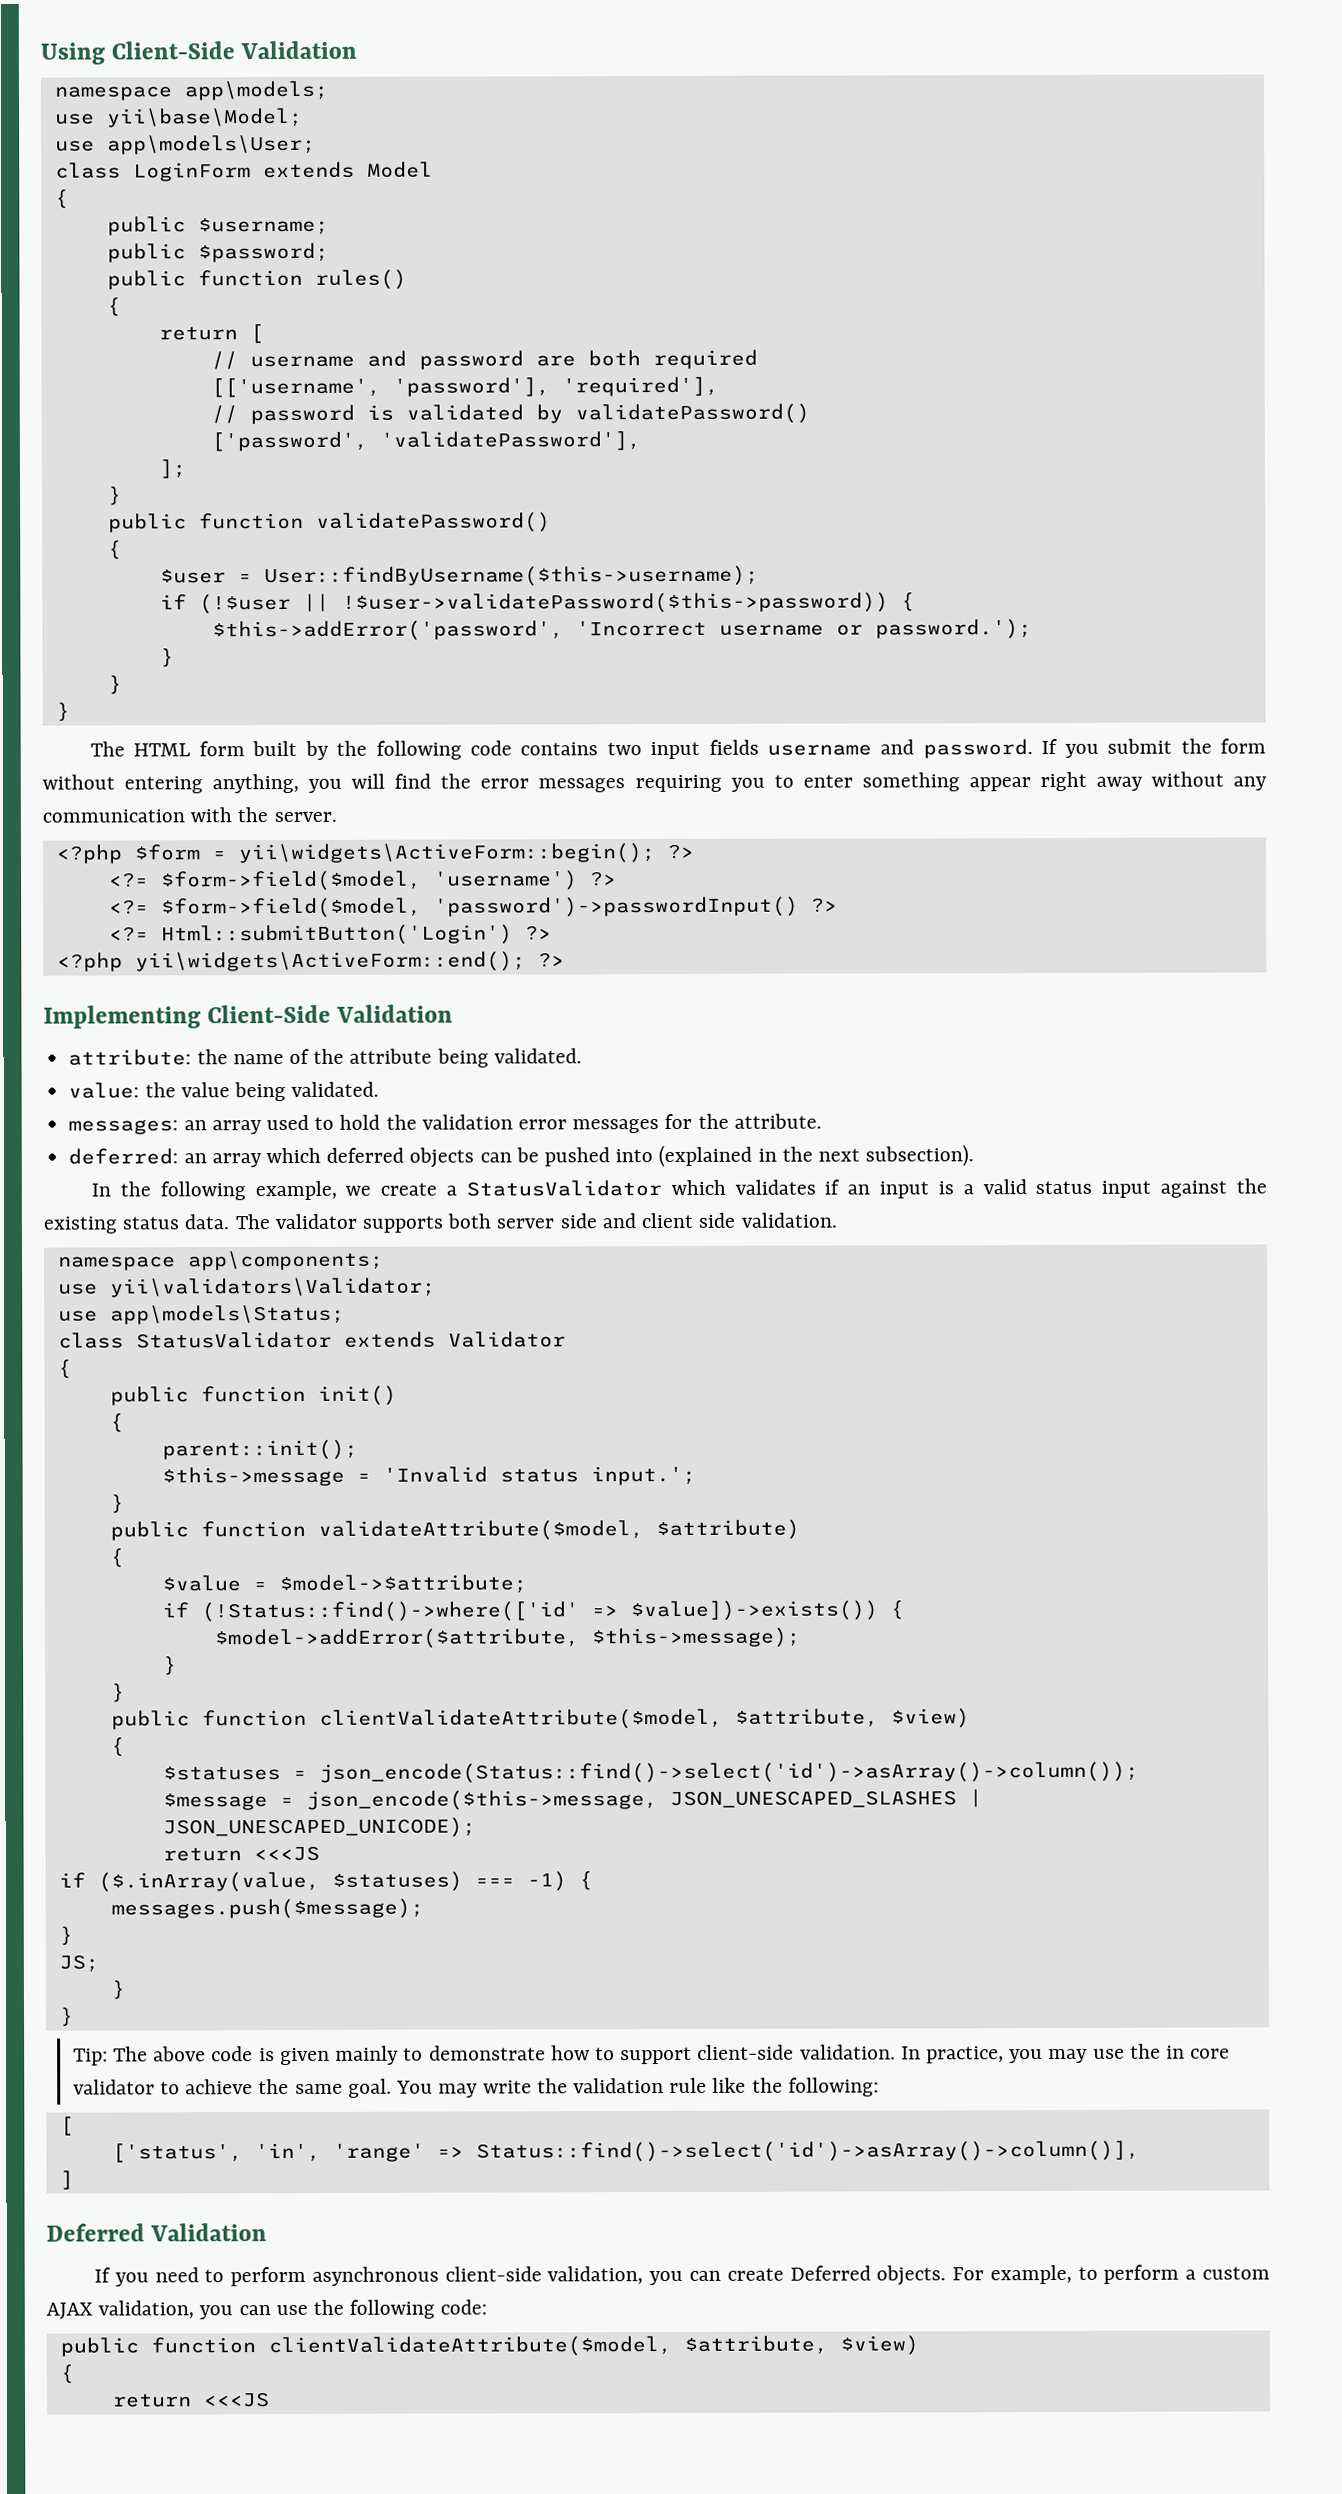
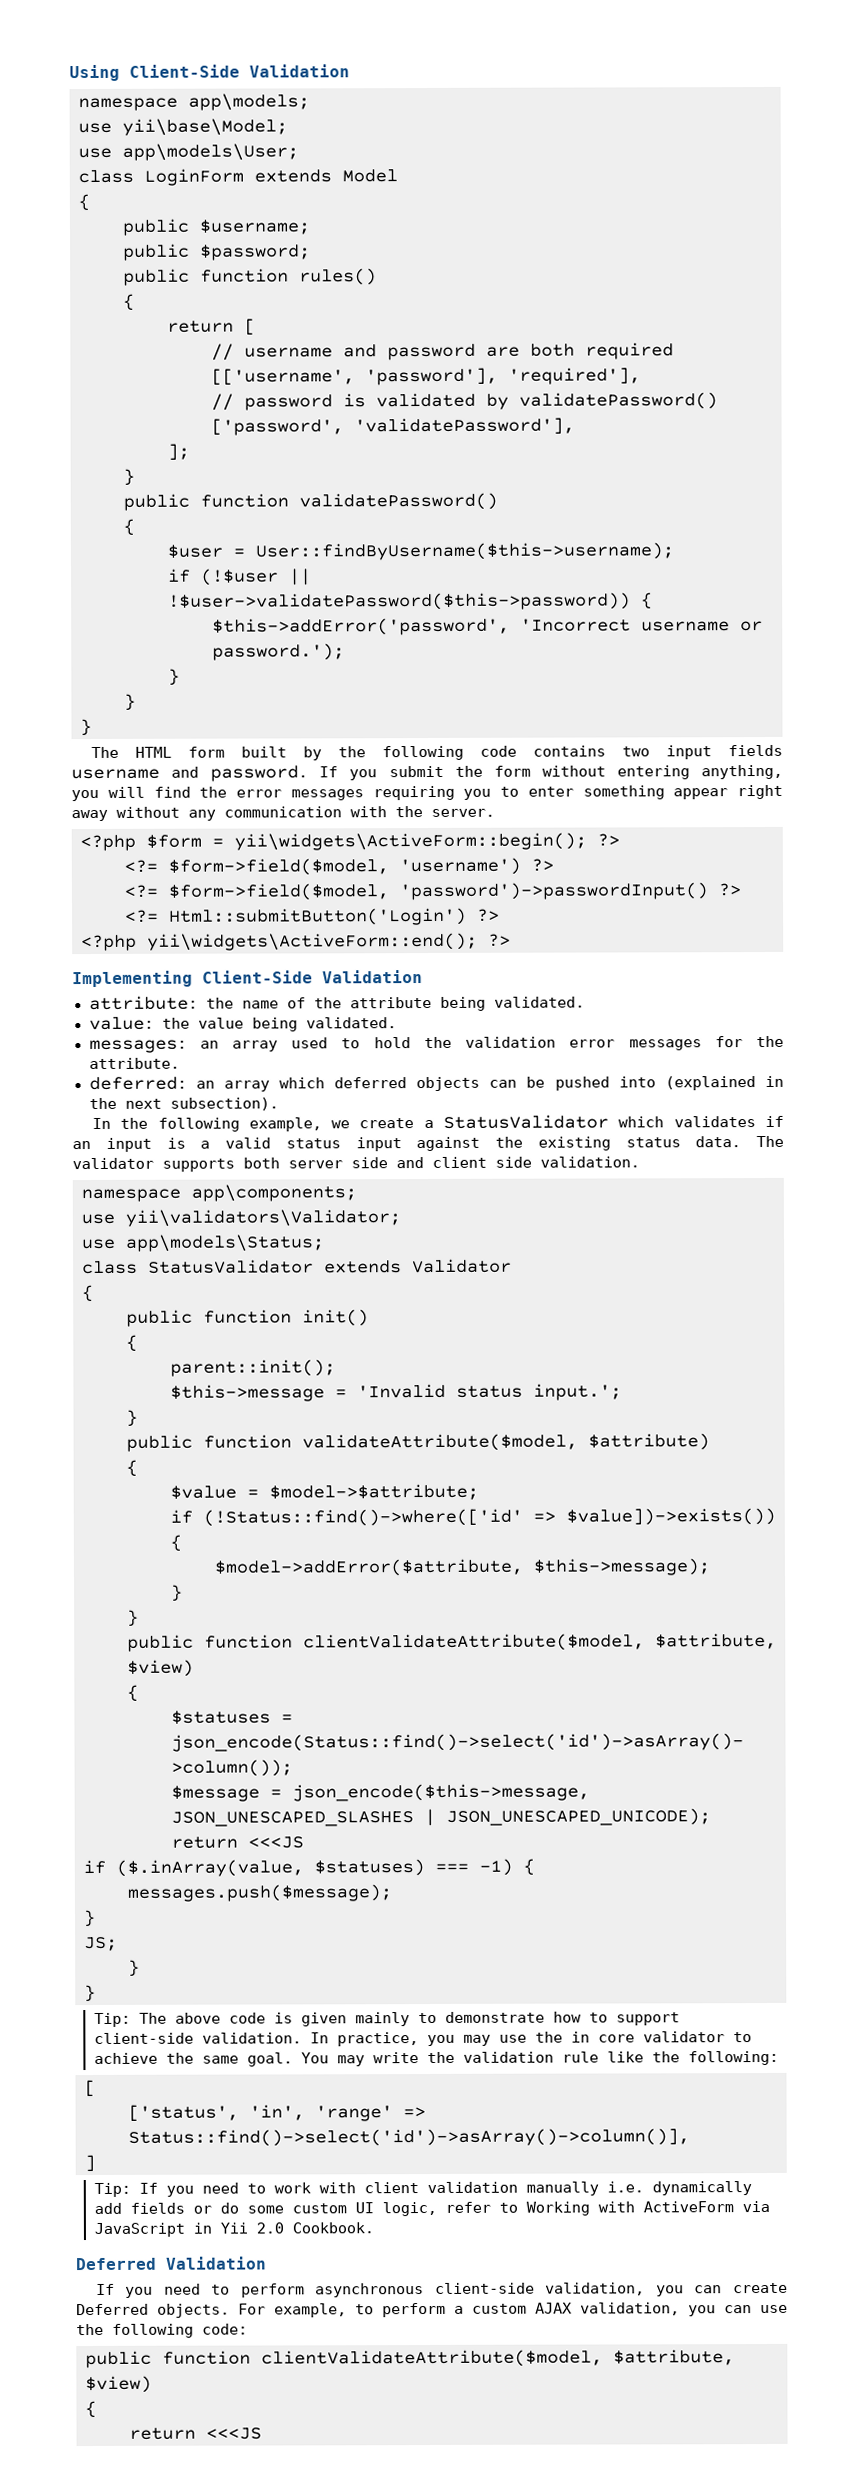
(74, 2180) none -> [93,2181,752,2197] [93,2200,770,2217] [93,2222,374,2237] // Tip: If you need to work with client validation manually i.e. dynamically add fields or do some custom UI logic, refer to Working with ActiveForm via JavaScript in Yii 2.0 Cookbook.

